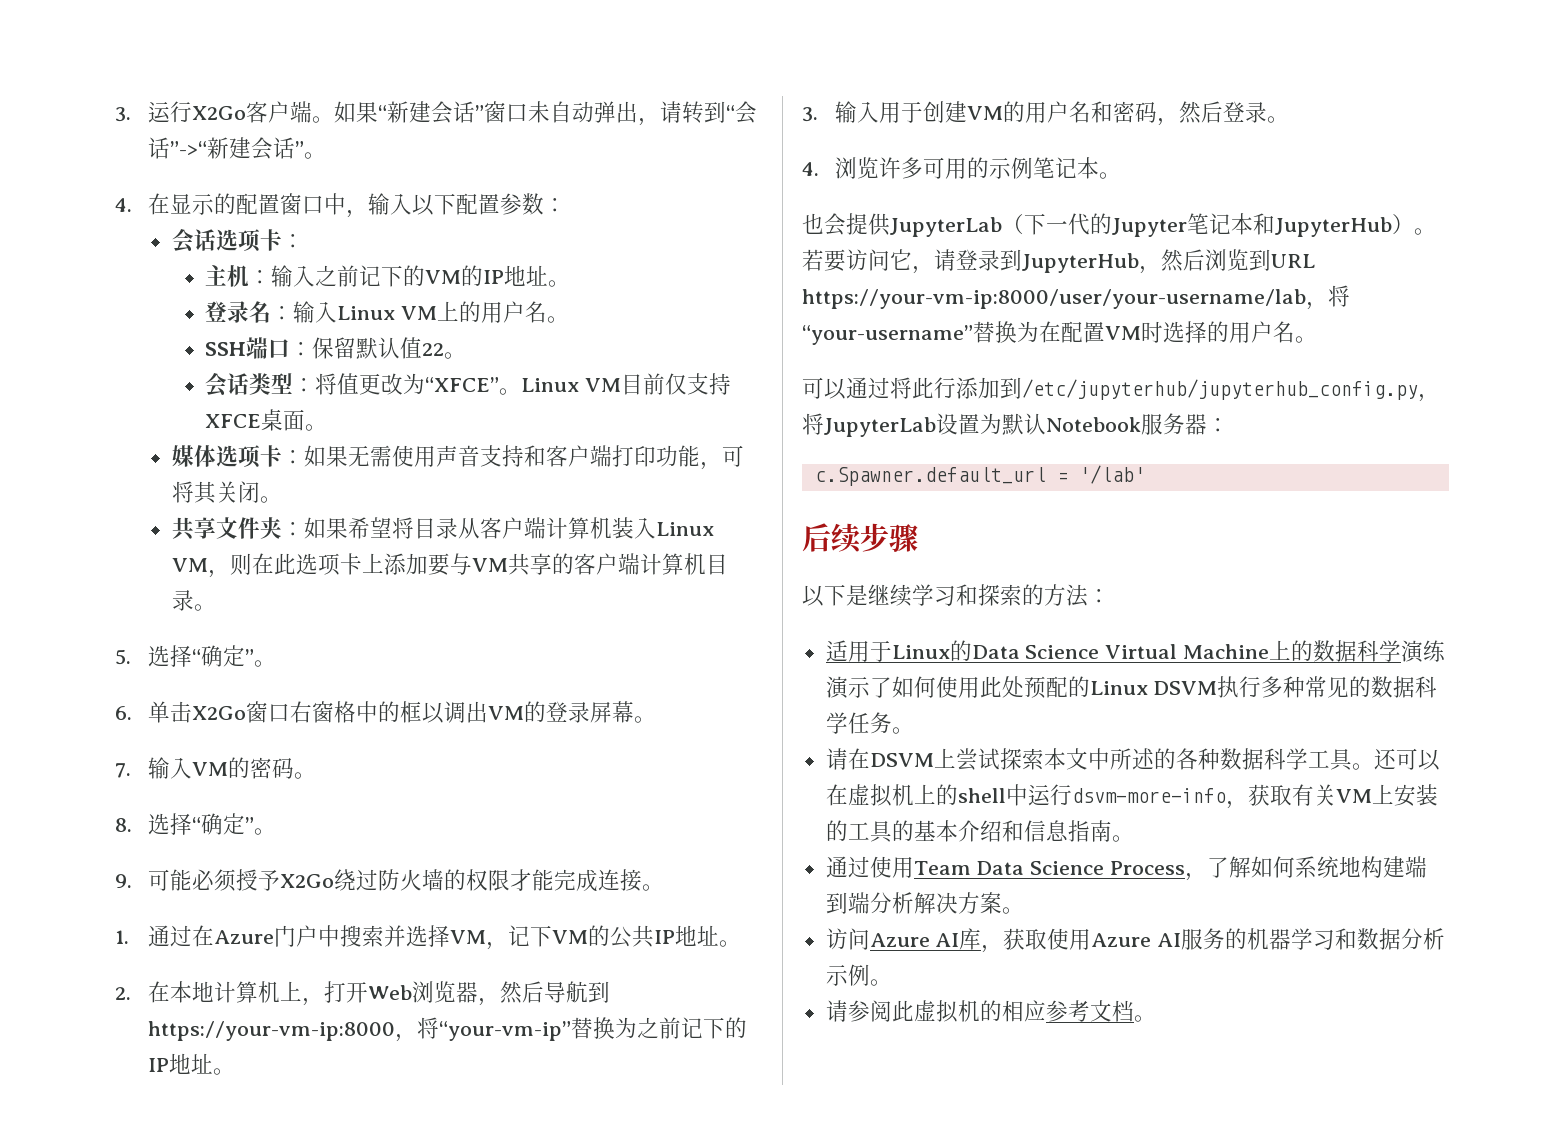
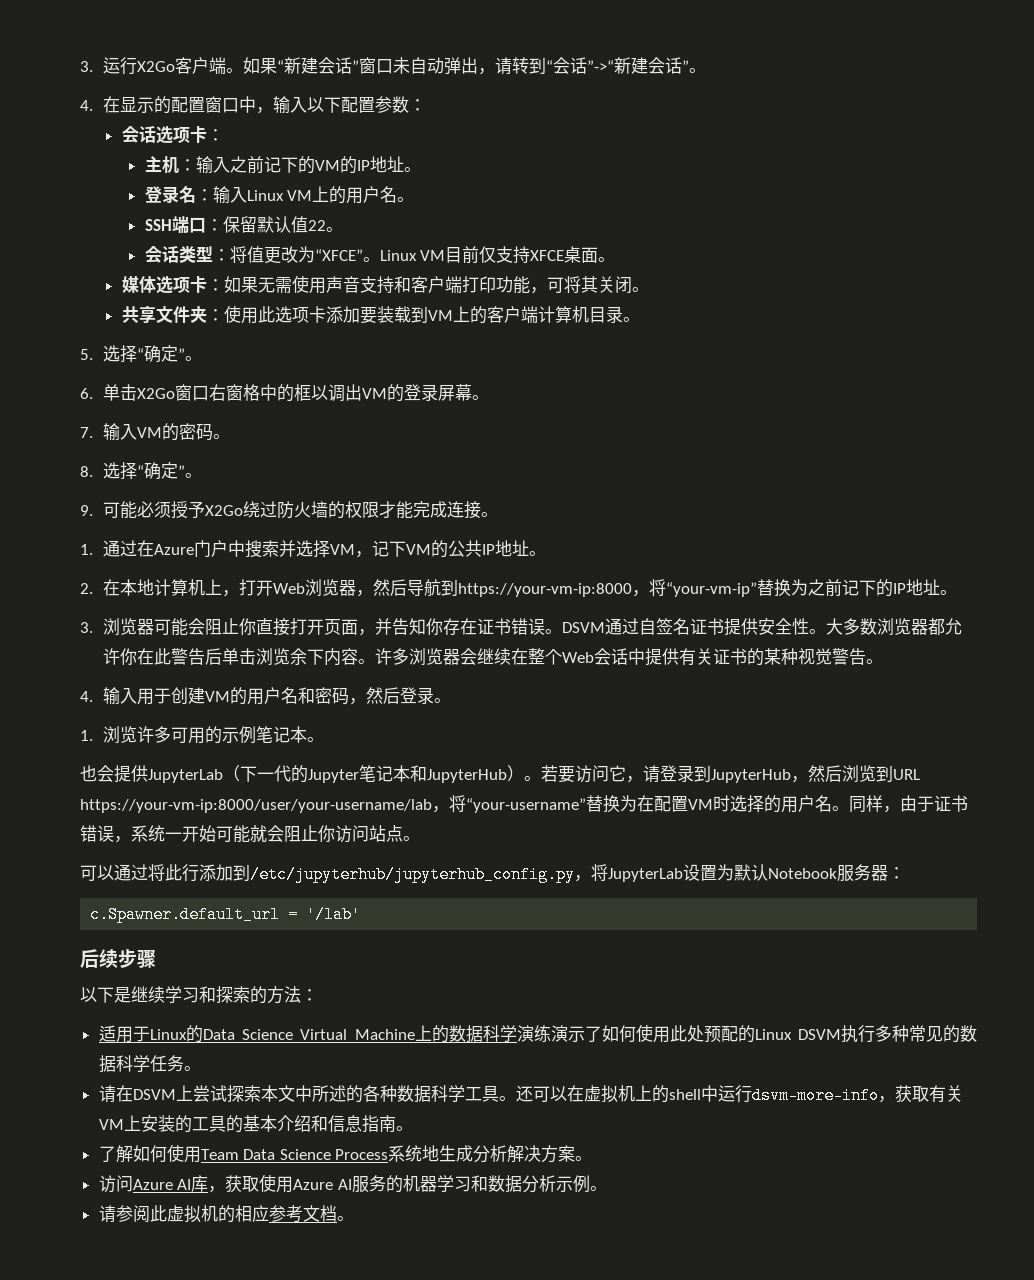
[303,517,714,539] [171,553,552,578] 如果希望将目录从客户端计算机装入Linux VM，则在此选项卡上添加要与VM共享 -> [223,305,470,324] 使用此选项卡添加要装载到VM上
(818, 114) none -> [102,618,962,636] [102,648,883,666] [80,691,93,702] 浏览器可能会阻止你直接打开页面，并告知你存在证书错误。DSVM通过自签名证书提供安全性。大多数浏览器都允许你在此警告后单击浏览余下内容。许多浏览器会继续在整个Web会话中提供有关证书的某种视觉警告。 // 4.
[802,162,819,176] 4. -> [80,730,93,741] 1.
(1317, 339) none -> [849,795,968,813] [80,825,420,843] 同样，由于证书错误，系统一开始可能就会阻止你访问站点。
[825,856,870,878] 通过 -> [98,1145,167,1163] 了解如何
[1185,856,1428,881] [825,892,870,914] ，了解如何系统地构建端到端 -> [388,1145,474,1162] 系统地生成

